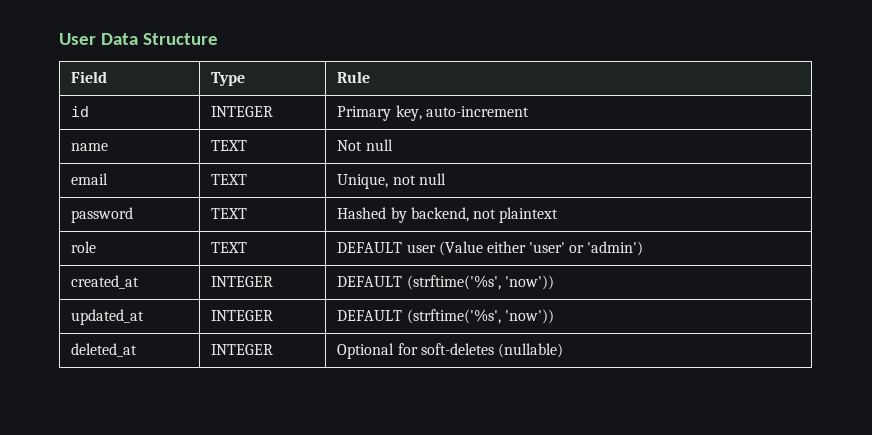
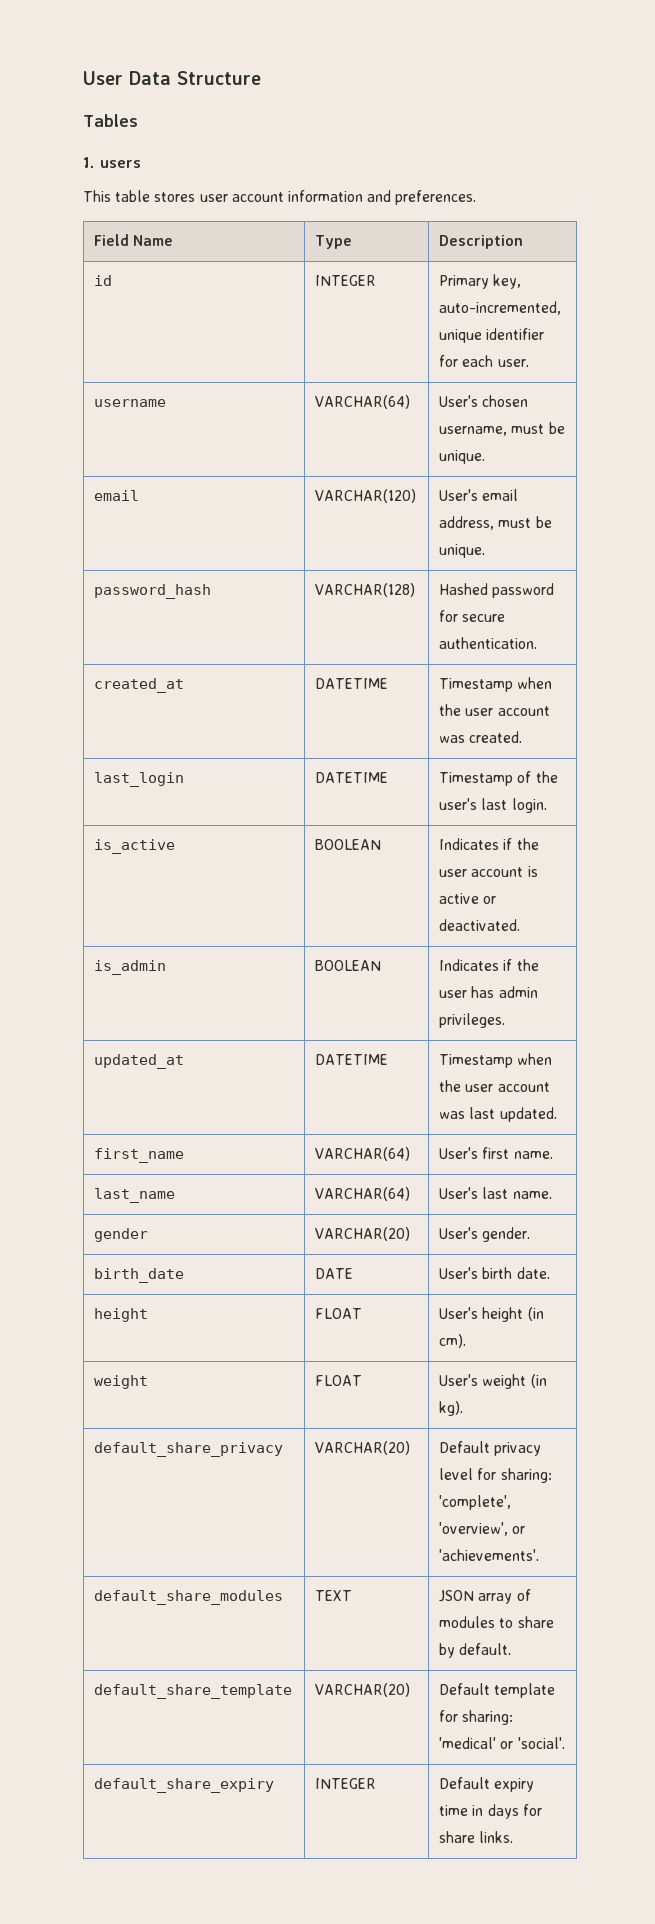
(219, 39) none -> [83,114,138,127] [83,157,141,168] [83,190,477,205] // Tables // 1. users // This table stores user account information and preferences.
(108, 77) none -> [133,235,174,246] Name
[337,71,371,83] Rule -> [439,235,524,249] Description
[425,106,529,117] [71,143,109,151] [211,140,248,151] [337,139,393,151] [71,173,109,185] [211,174,248,185] [337,173,446,189] [71,207,134,223] [211,208,248,219] [337,207,559,223] [71,241,97,253] [211,242,248,253] [337,241,644,256] [71,275,140,289] [211,276,274,287] [337,275,554,290] [71,309,145,325] [211,310,274,321] [337,309,554,324] [71,343,138,357] [211,344,274,355] [337,343,563,359] auto-increment // name | TEXT | Not null // email | TEXT | Unique, not null // password | TEXT | Hashed by backend, not plaintext // role | TEXT | DEFAULT user (Value either 'user' or 'admin') // created_at | INTEGER | DEFAULT (strftime('%s', 'now')) // updated_at | INTEGER | DEFAULT (strftime('%s', 'now')) // deleted_at | INTEGER | Optional for soft-deletes (nullable) -> [439,301,562,315] [439,328,545,343] [439,355,529,367] [94,399,167,407] [315,395,411,409] [439,395,529,407] [439,422,565,436] [439,450,486,464] [94,490,140,501] [315,489,417,503] [439,489,519,501] [439,516,552,530] [439,544,486,558] [94,584,212,599] [315,583,416,597] [439,583,555,598] [439,610,506,622] [439,637,538,649] [94,678,185,693] [315,678,389,689] [439,677,553,692] [439,704,550,716] [439,731,523,743] [94,772,185,787] [315,772,389,783] [439,771,558,786] [439,798,547,813] [94,839,176,854] [315,839,382,850] [439,838,539,850] [439,866,538,877] [439,893,497,904] [439,919,521,931] [94,960,167,975] [315,960,382,971] [439,959,539,971] [439,986,538,998] [439,1013,506,1028] [94,1054,185,1069] [315,1054,389,1065] [439,1053,553,1068] [439,1080,550,1092] [439,1107,557,1122] [94,1148,185,1163] [315,1147,411,1161] [439,1147,553,1159] [94,1188,176,1203] [315,1187,411,1201] [439,1187,552,1199] [94,1228,149,1242] [315,1227,411,1241] [439,1227,531,1242] [94,1268,185,1283] [315,1268,354,1279] [439,1267,550,1279] [94,1308,149,1322] [315,1308,363,1319] [439,1307,544,1322] [439,1334,467,1348] [94,1375,149,1389] [315,1375,363,1386] [439,1374,547,1389] [439,1401,464,1416] [94,1442,284,1457] [315,1441,411,1455] [439,1441,542,1456] [439,1468,552,1483] [439,1495,512,1510] [439,1522,526,1536] [439,1549,540,1561] [94,1590,284,1605] [315,1590,353,1601] [439,1589,531,1604] [439,1616,554,1628] [439,1643,512,1658] [94,1684,293,1699] [315,1683,411,1697] [439,1683,556,1698] [439,1710,514,1725] [439,1737,565,1749] [94,1778,275,1793] [315,1778,377,1789] [439,1777,535,1792] [439,1804,542,1819] [439,1831,514,1843] auto-incremented, unique identifier for each user. // username | VARCHAR(64) | User's chosen username, must be unique. // email | VARCHAR(120) | User's email address, must be unique. // password_hash | VARCHAR(128) | Hashed password for secure authentication. // created_at | DATETIME | Timestamp when the user account was created. // last_login | DATETIME | Timestamp of the user's last login. // is_active | BOOLEAN | Indicates if the user account is active or deactivated. // is_admin | BOOLEAN | Indicates if the user has admin privileges. // updated_at | DATETIME | Timestamp when the user account was last updated. // first_name | VARCHAR(64) | User's first name. // last_name | VARCHAR(64) | User's last name. // gender | VARCHAR(20) | User's gender. // birth_date | DATE | User's birth date. // height | FLOAT | User's height (in cm). // weight | FLOAT | User's weight (in kg). // default_share_privacy | VARCHAR(20) | Default privacy level for sharing: 'complete', 'overview', or 'achievements'. // default_share_modules | TEXT | JSON array of modules to share by default. // default_share_template | VARCHAR(20) | Default template for sharing: 'medical' or 'social'. // default_share_expiry | INTEGER | Default expiry time in days for share links.

